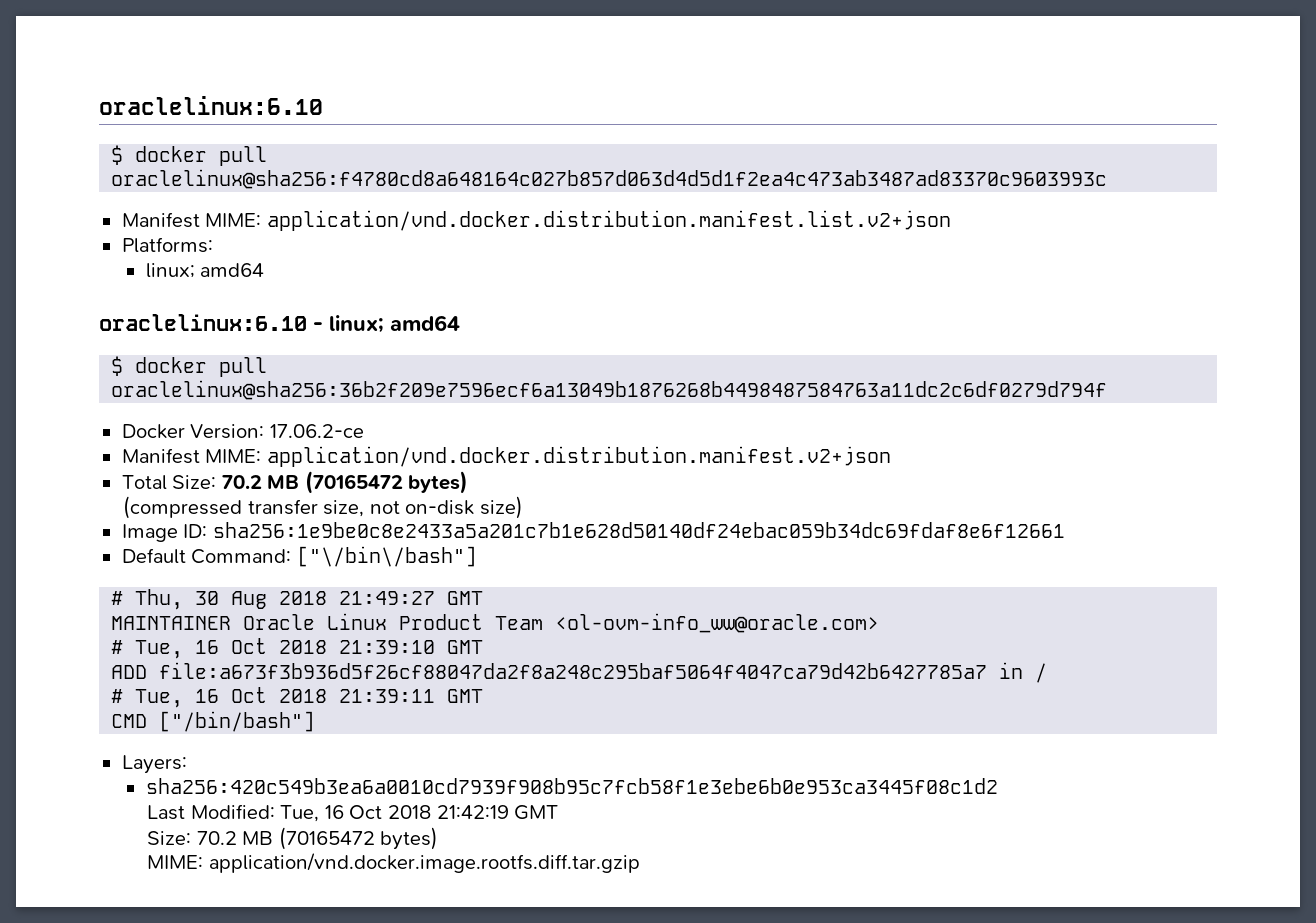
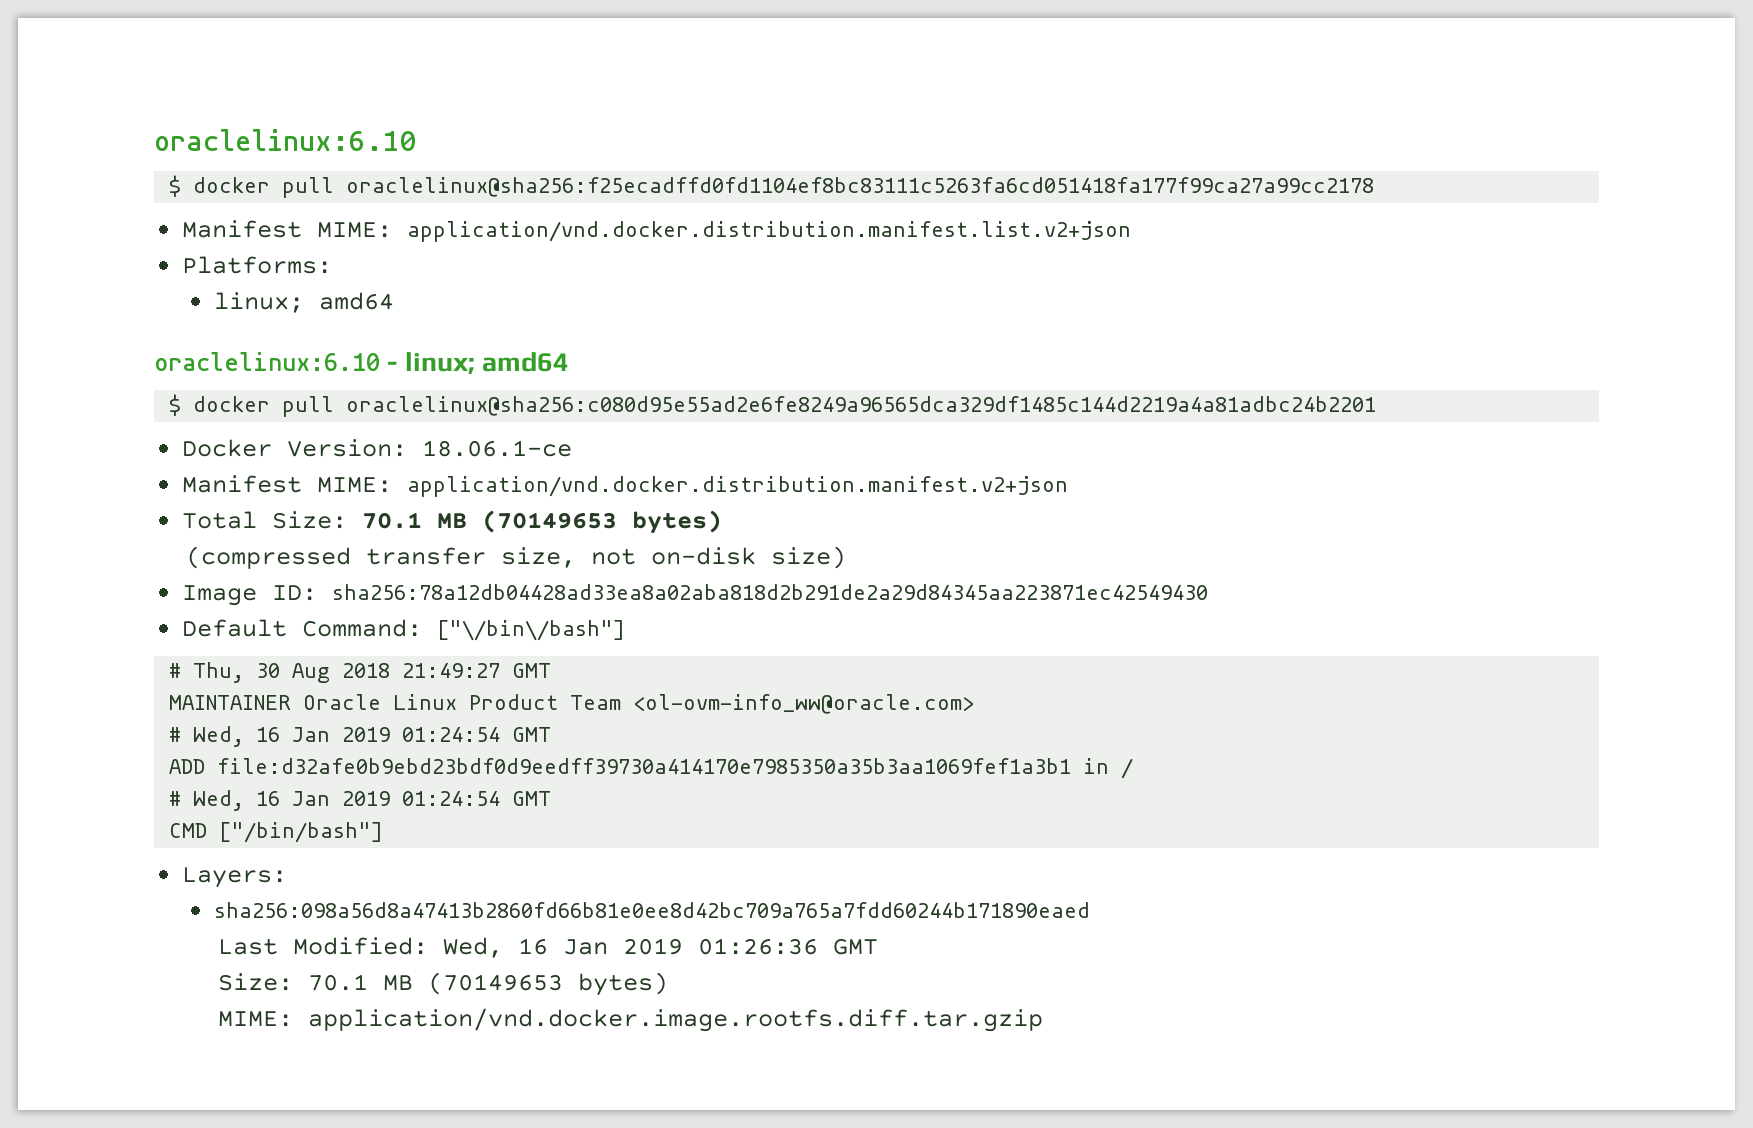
[111,169,1108,189] oraclelinux@sha256:f4780cd8a648164c027b857d063d4d5d1f2ea4c473ab3487ad83370c9603993c -> [346,177,1375,197] oraclelinux@sha256:f25ecadffd0fd1104ef8bc83111c5263fa6cd051418fa177f99ca27a99cc2178
[111,380,1108,400] oraclelinux@sha256:36b2f209e7596ecf6a13049b1876268b4498487584763a11dc2c6df0279d794f -> [346,396,1377,416] oraclelinux@sha256:c080d95e55ad2e6fe8249a96565dca329df1485c144d2219a4a81adbc24b2201
[269,424,364,438] 17.06.2-ce -> [422,440,573,457] 18.06.1-ce
[221,471,403,494] 70.2 MB (70165472 -> [362,510,618,533] 70.1 MB (70149653
[212,522,1065,538] sha256:1e9be0c8e2433a5a201c7b1e628d50140df24ebac059b34dc69fdaf8e6f12661 -> [332,584,1209,600] sha256:78a12db04428ad33ea8a02aba818d2b291de2a29d84345aa223871ec42549430
[135,638,436,659] Tue, 16 Oct 2018 21:39:10 -> [193,726,501,747] Wed, 16 Jan 2019 01:24:54
[159,662,988,679] file:a673f3b936d5f26cf88047da2f8a248c295baf5064f4047ca79d42b6427785a7 -> [217,758,1072,774] file:d32afe0b9ebd23bdf0d9eedff39730a414170e7985350a35b3aa1069fef1a3b1
[135,687,436,708] Tue, 16 Oct 2018 21:39:11 -> [193,790,501,811] Wed, 16 Jan 2019 01:24:54
[145,778,998,794] sha256:420c549b3ea6a0010cd7939f908b95c7fcb58f1e3ebe6b0e953ca3445f08c1d2 -> [214,902,1091,918] sha256:098a56d8a47413b2860fd66b81e0ee8d42bc709a765a7fdd60244b171890eaed
[280,805,509,822] Tue, 16 Oct 2018 21:42:19 -> [443,937,819,958] Wed, 16 Jan 2019 01:26:36
[196,827,375,850] 70.2 MB (70165472 -> [308,972,564,995] 70.1 MB (70149653

